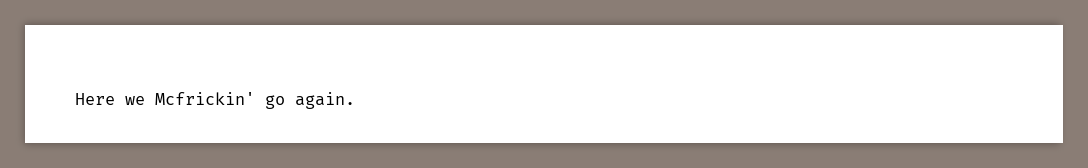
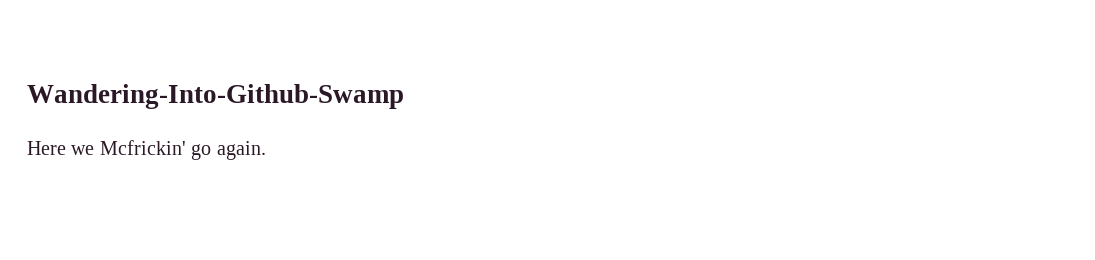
(75, 99) none -> [27,84,404,109] Wandering-Into-Github-Swamp //

